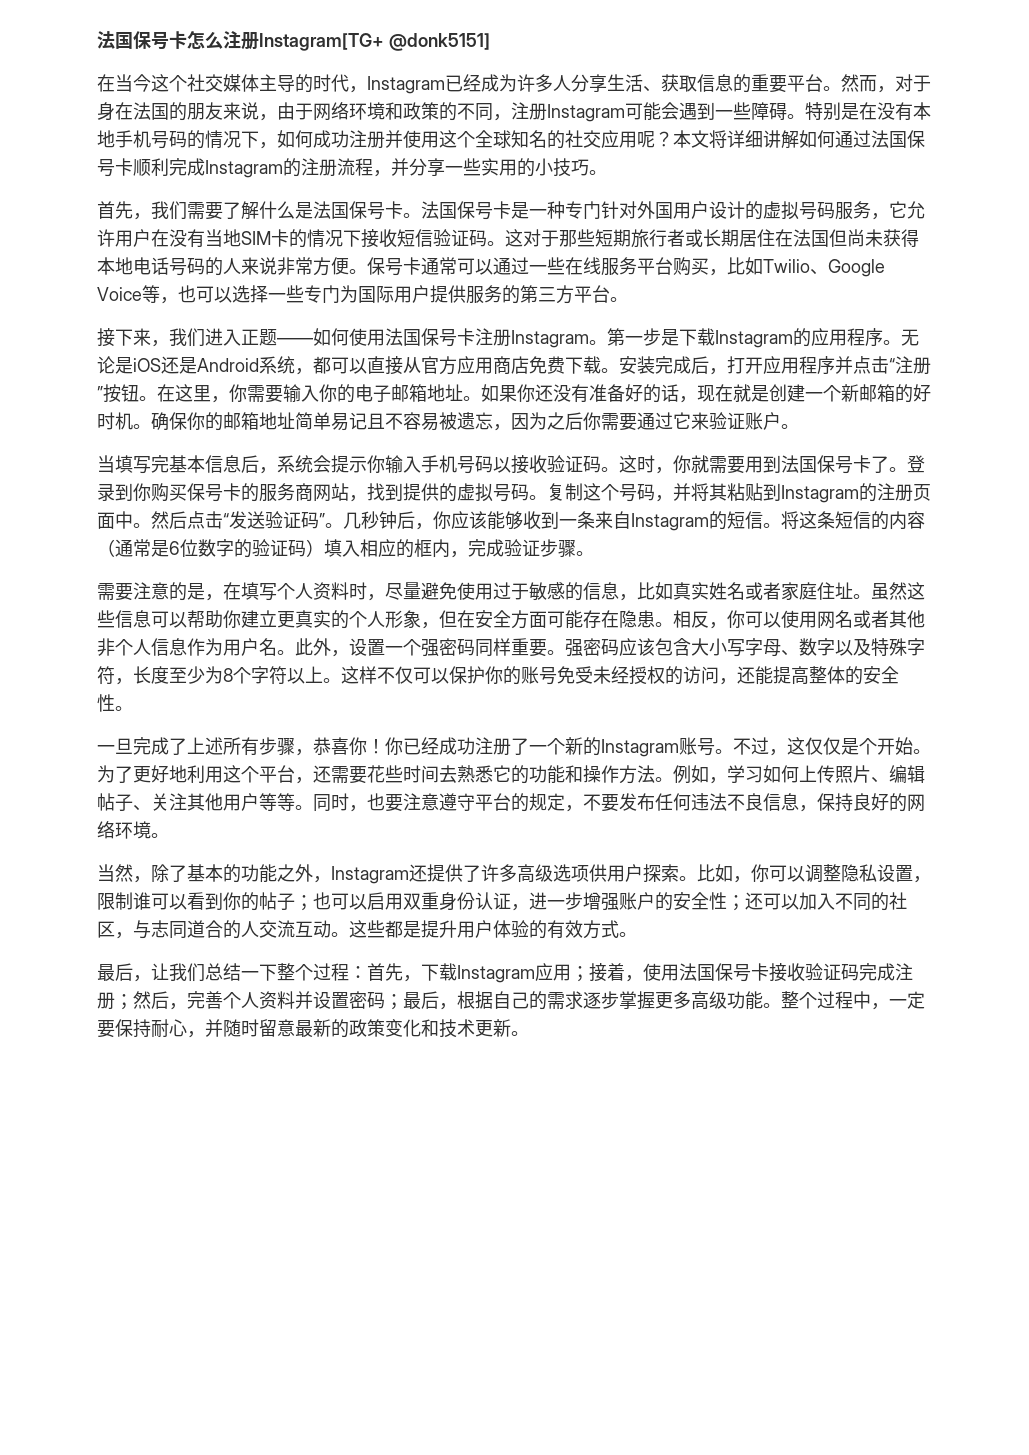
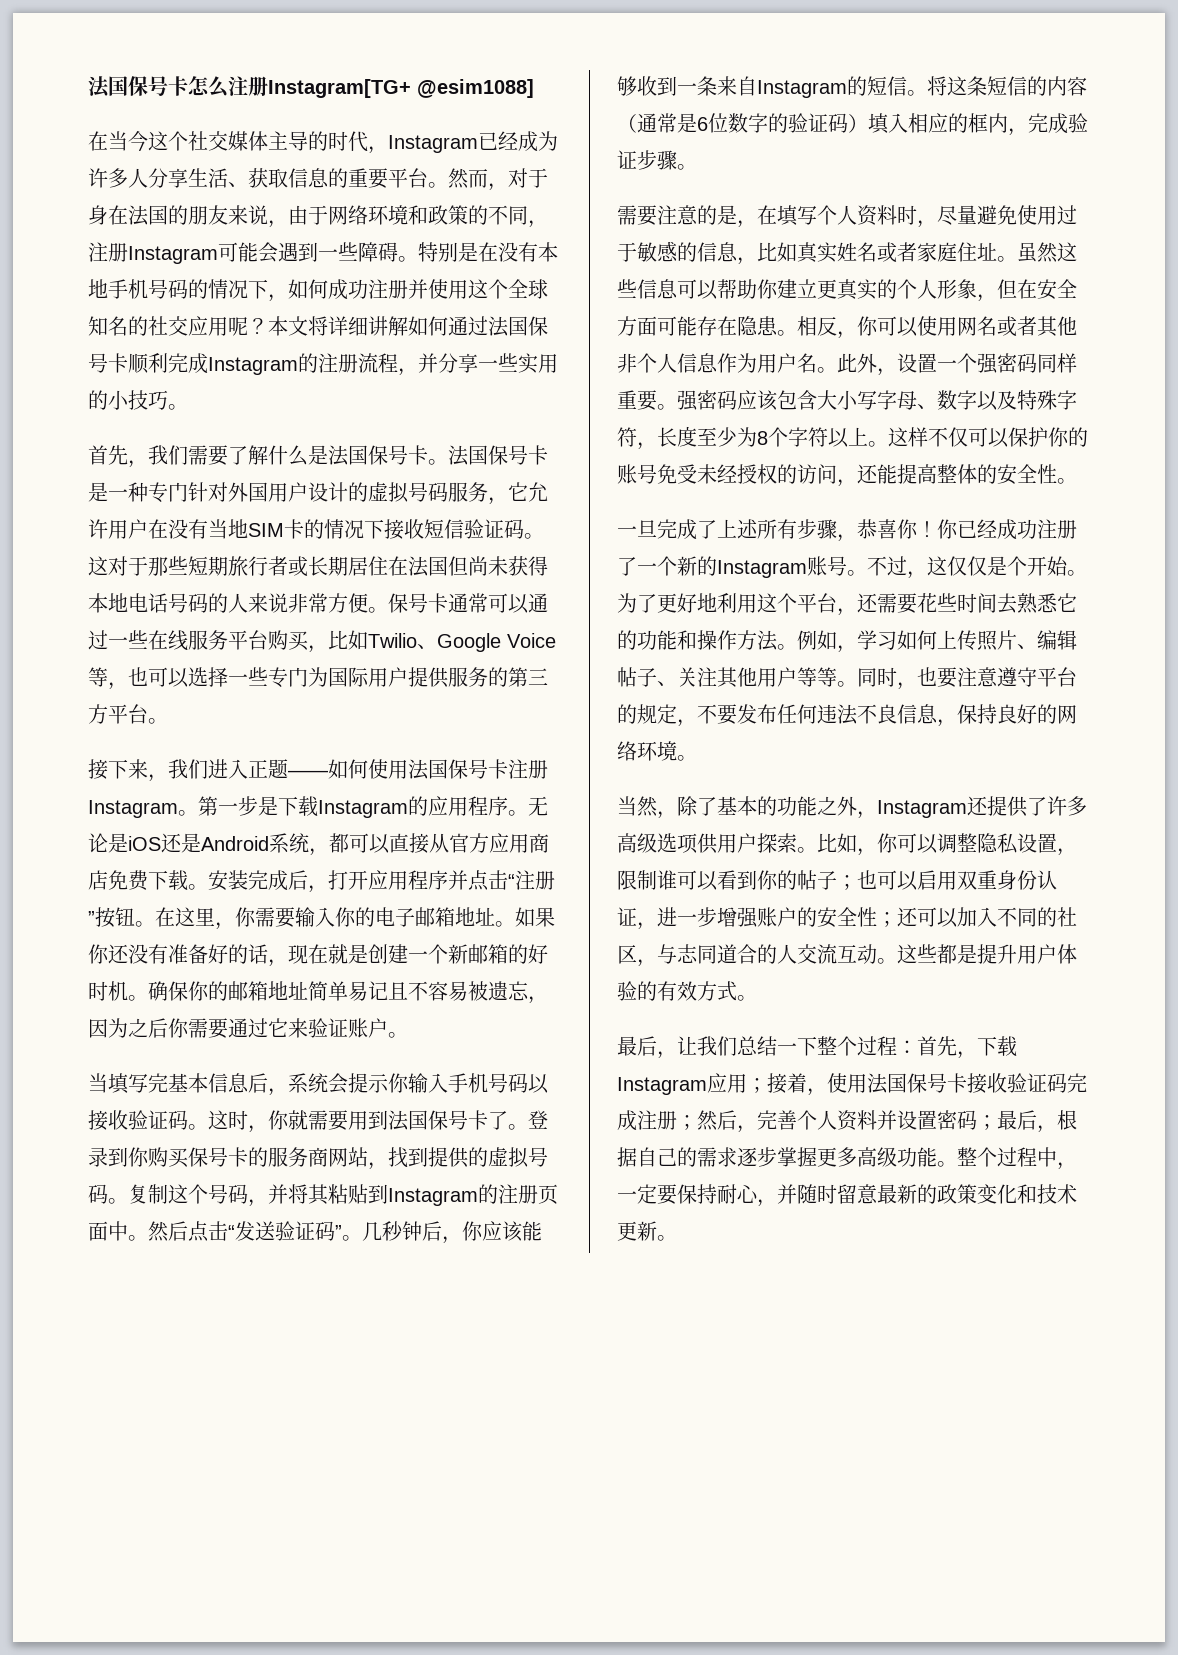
[389,33,490,51] @donk5151] -> [417,79,534,98] @esim1088]

